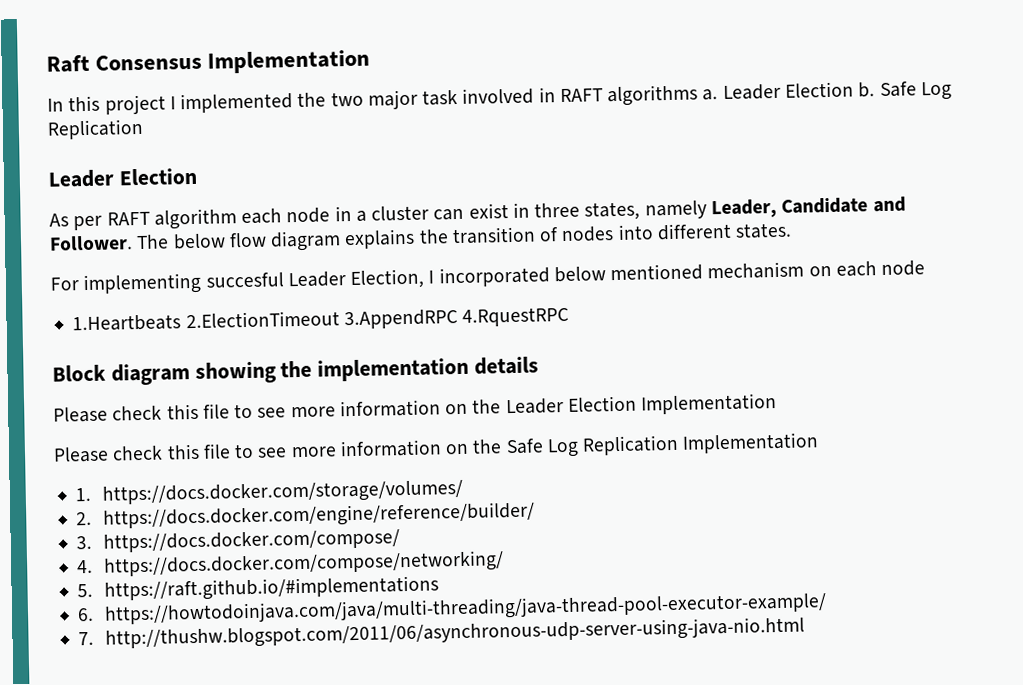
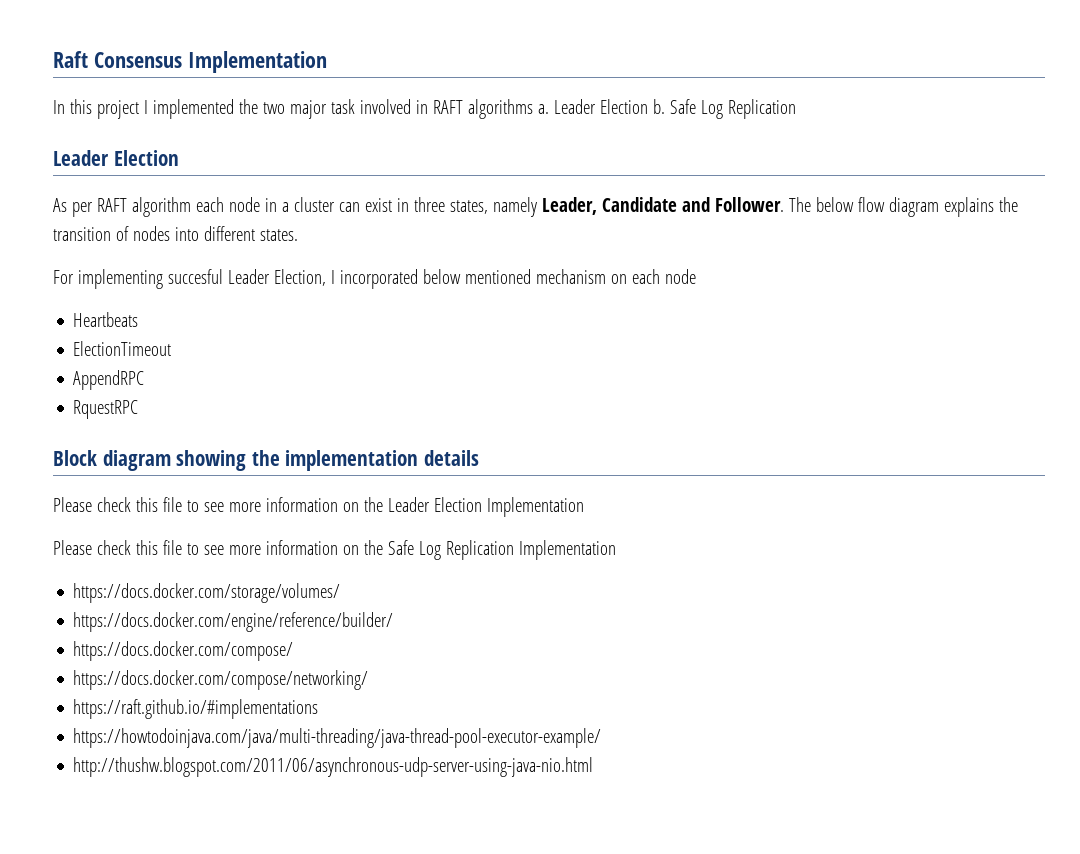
[72,306,570,332] 1.Heartbeats 2.ElectionTimeout 3.AppendRPC 4.RquestRPC -> [73,312,139,327] [73,341,172,356] [73,370,145,390] [73,400,139,419] Heartbeats // ElectionTimeout // AppendRPC // RquestRPC
[75,487,92,502] 1. -> (616, 550) none
[76,511,93,526] 2. -> (341, 593) none
[76,535,93,550] 3. -> (394, 622) none
[77,559,94,574] 4. -> (294, 651) none
[77,583,94,598] 5. -> (369, 680) none
[77,607,95,622] 6. -> (319, 709) none
[78,631,95,646] 7. -> (602, 738) none

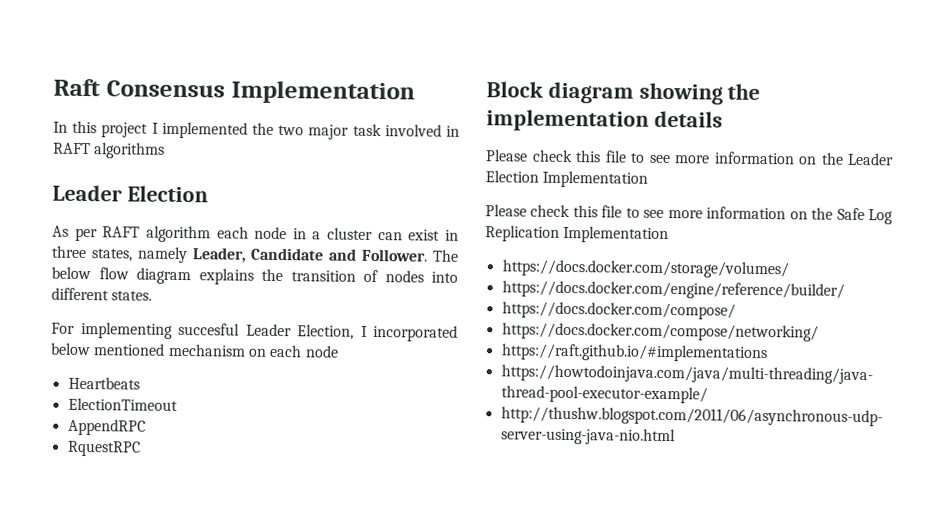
[537,99,796,119] a. Leader Election b. Safe Log Replication -> (166, 150) none

